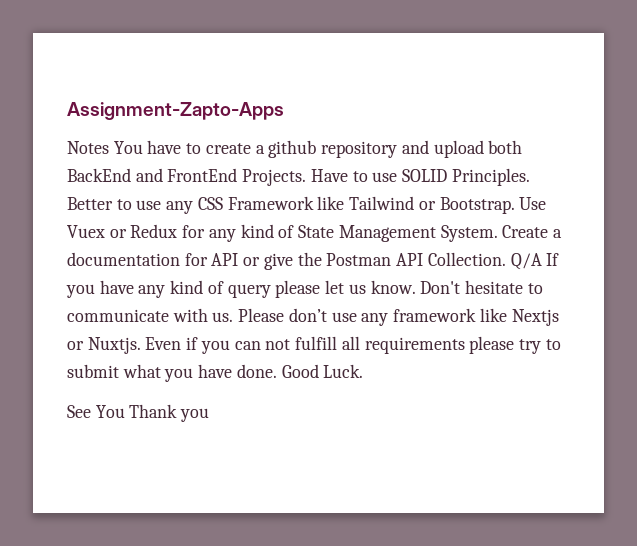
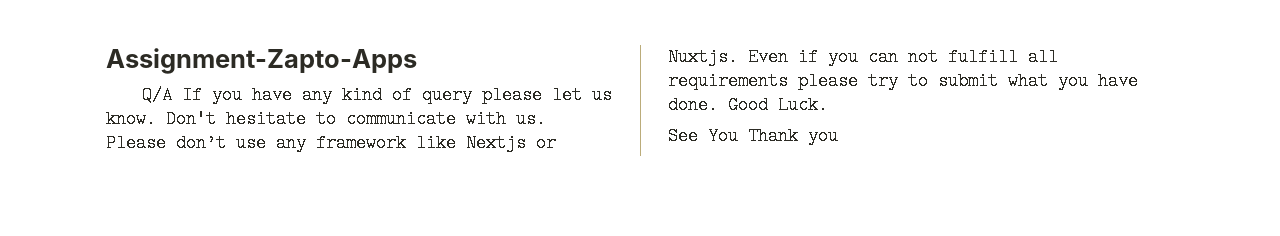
[67,140,523,158] [67,168,530,186] [67,196,547,214] [67,224,562,242] [67,252,506,270] Notes You have to create a github repository and upload both BackEnd and FrontEnd Projects. Have to use SOLID Principles. Better to use any CSS Framework like Tailwind or Bootstrap. Use Vuex or Redux for any kind of State Management System. Create a documentation for API or give the Postman API Collection. -> (417, 61) none

